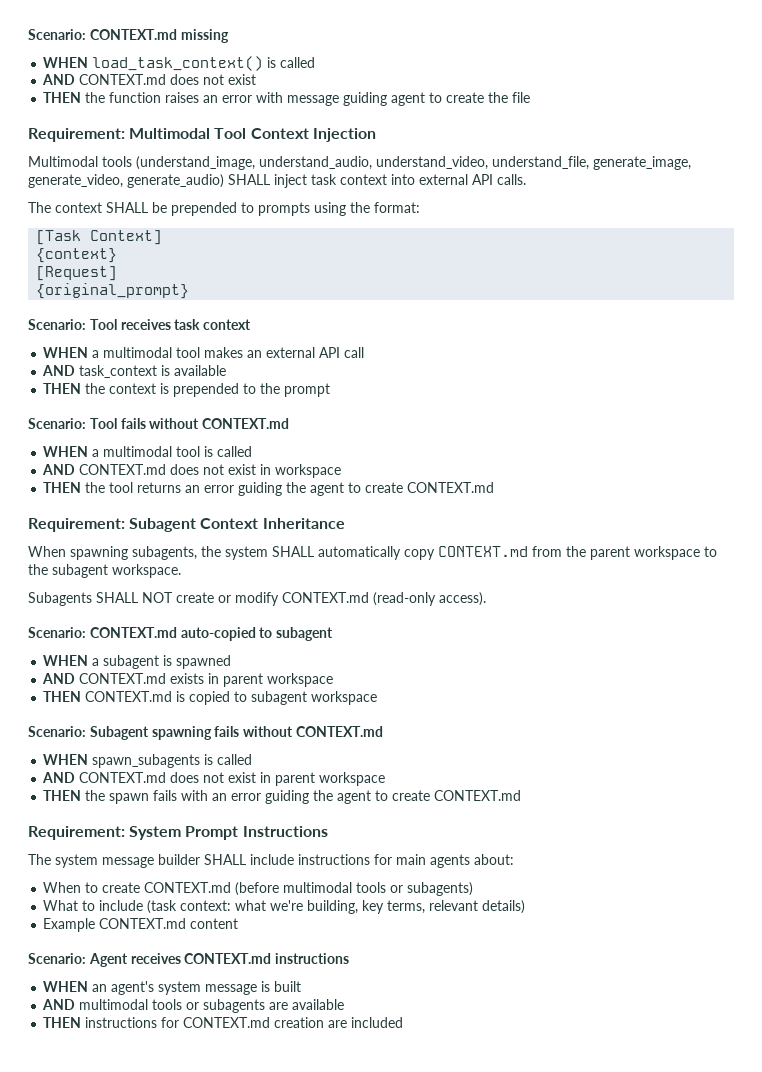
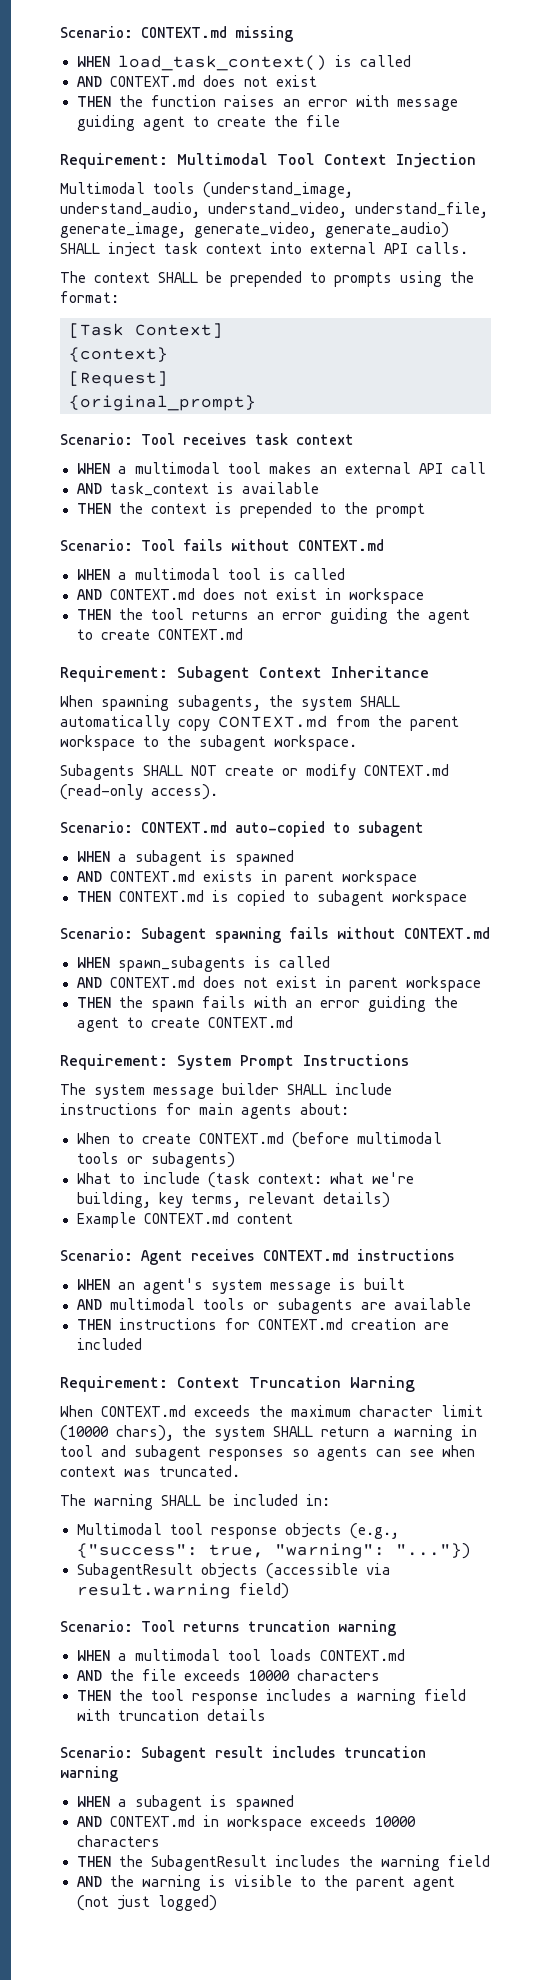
(404, 1022) none -> [60,1376,415,1392] [60,1405,483,1417] [60,1425,477,1441] [60,1445,475,1461] [60,1465,240,1477] [60,1494,330,1510] [76,1523,399,1539] [76,1543,470,1559] [76,1563,391,1579] [76,1583,289,1599] [60,1620,396,1636] [76,1649,405,1661] [76,1669,380,1681] [76,1689,466,1705] [76,1709,266,1721] [60,1746,426,1762] [60,1766,118,1782] [76,1795,294,1811] [76,1815,416,1831] [76,1835,160,1847] [76,1855,490,1871] [76,1875,455,1891] [76,1895,217,1911] // Requirement: Context Truncation Warning // When CONTEXT.md exceeds the maximum character limit (10000 chars), the system SHALL return a warning in tool and subagent responses so agents can see when context was truncated. // The warning SHALL be included in: // Multimodal tool response objects (e.g., {"success": true, "warning": "..."}) // SubagentResult objects (accessible via result.warning field) // Scenario: Tool returns truncation warning // WHEN a multimodal tool loads CONTEXT.md // AND the file exceeds 10000 characters // THEN the tool response includes a warning field with truncation details // Scenario: Subagent result includes truncation warning // WHEN a subagent is spawned // AND CONTEXT.md in workspace exceeds 10000 characters // THEN the SubagentResult includes the warning field // AND the warning is visible to the parent agent (not just logged)

